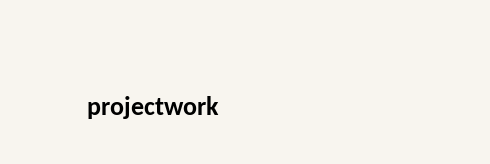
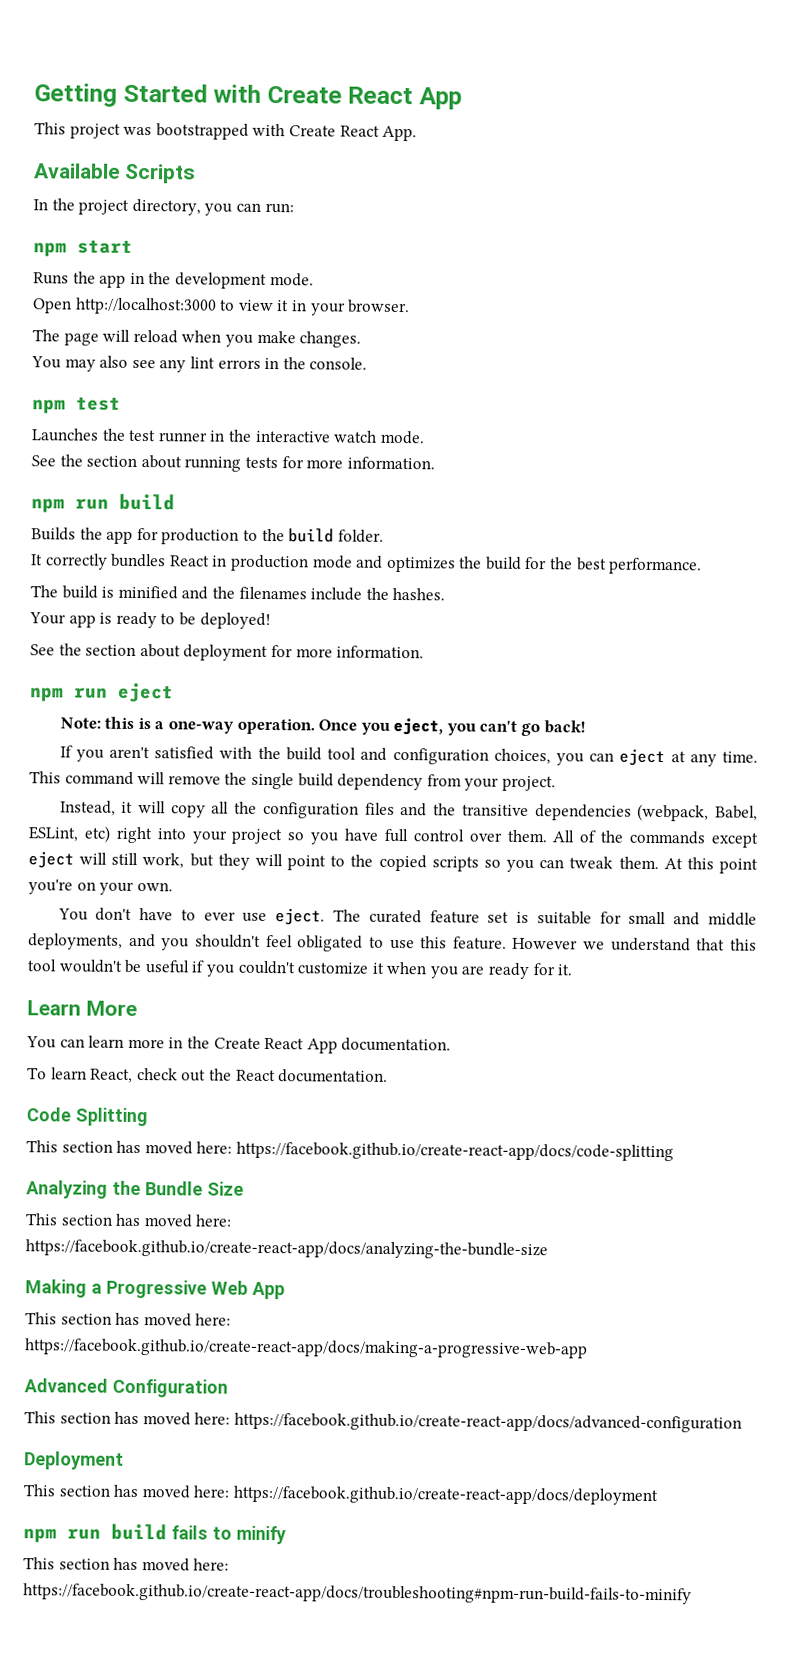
[87,96,219,119] projectwork -> [34,83,463,110] [34,122,418,142] [34,163,196,184] [33,198,294,216] [33,239,133,257] [33,271,314,289] [32,297,411,316] [32,329,362,348] [31,355,368,373] [32,396,121,414] [31,428,425,445] [31,454,435,472] [31,493,175,513] [31,527,384,545] [31,553,703,575] [30,585,446,601] [29,611,271,630] [30,643,425,662] [29,682,174,703] [59,716,586,737] [59,745,758,767] [29,771,556,792] [59,800,758,822] [28,825,759,848] [28,851,758,874] [28,879,173,895] [57,907,757,926] [28,933,757,952] [27,959,573,980] [27,1000,137,1017] [26,1035,452,1054] [27,1067,389,1083] [26,1107,148,1127] [26,1140,674,1162] [26,1180,244,1199] [25,1213,233,1228] [25,1239,548,1260] [25,1279,285,1300] [25,1312,232,1327] [24,1338,588,1359] [24,1378,228,1398] [24,1411,742,1433] [24,1451,124,1470] [23,1484,658,1506] [23,1523,286,1545] [23,1557,230,1572] [23,1583,692,1605] Getting Started with Create React App // This project was bootstrapped with Create React App. // Available Scripts // In the project directory, you can run: // npm start // Runs the app in the development mode. // Open http://localhost:3000 to view it in your browser. // The page will reload when you make changes. // You may also see any lint errors in the console. // npm test // Launches the test runner in the interactive watch mode. // See the section about running tests for more information. // npm run build // Builds the app for production to the build folder. // It correctly bundles React in production mode and optimizes the build for the best performance. // The build is minified and the filenames include the hashes. // Your app is ready to be deployed! // See the section about deployment for more information. // npm run eject // Note: this is a one-way operation. Once you eject, you can't go back! // If you aren't satisfied with the build tool and configuration choices, you can eject at any time. This command will remove the single build dependency from your project. // Instead, it will copy all the configuration files and the transitive dependencies (webpack, Babel, ESLint, etc) right into your project so you have full control over them. All of the commands except eject will still work, but they will point to the copied scripts so you can tweak them. At this point you're on your own. // You don't have to ever use eject. The curated feature set is suitable for small and middle deployments, and you shouldn't feel obligated to use this feature. However we understand that this tool wouldn't be useful if you couldn't customize it when you are ready for it. // Learn More // You can learn more in the Create React App documentation. // To learn React, check out the React documentation. // Code Splitting // This section has moved here: https://facebook.github.io/create-react-app/docs/code-splitting // Analyzing the Bundle Size // This section has moved here: https://facebook.github.io/create-react-app/docs/analyzing-the-bundle-size // Making a Progressive Web App // This section has moved here: https://facebook.github.io/create-react-app/docs/making-a-progressive-web-app // Advanced Configuration // This section has moved here: https://facebook.github.io/create-react-app/docs/advanced-configuration // Deployment // This section has moved here: https://facebook.github.io/create-react-app/docs/deployment // npm run build fails to minify // This section has moved here: https://facebook.github.io/create-react-app/docs/troubleshooting#npm-run-build-fails-to-minify

